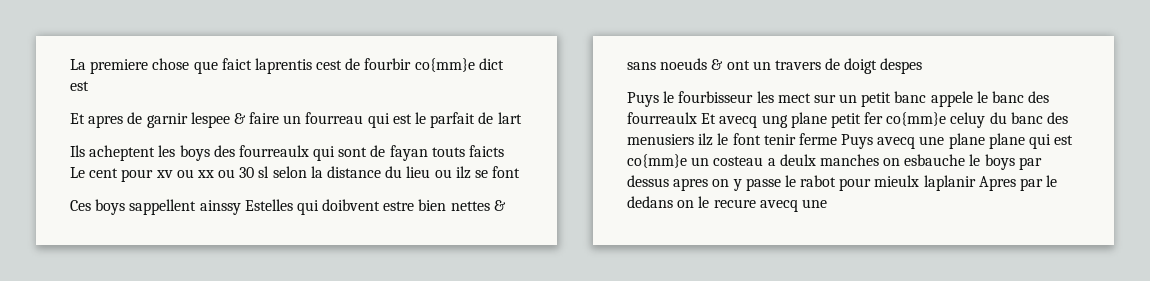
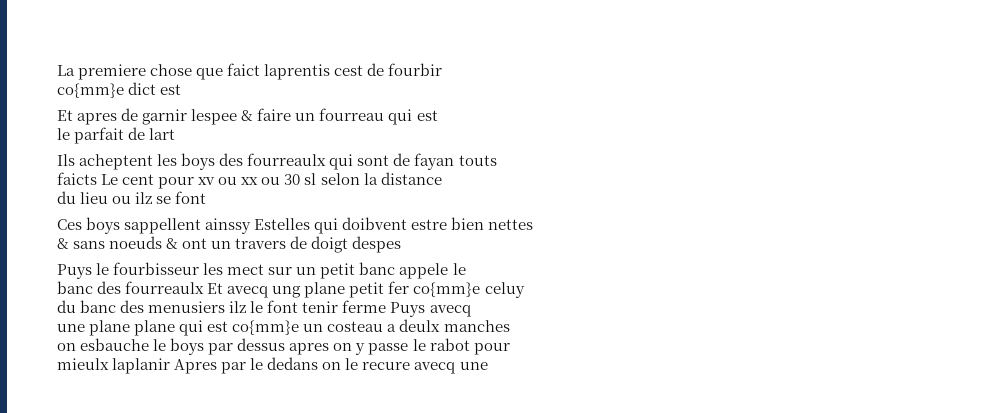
(412, 64) none -> (443, 69) //
(412, 119) none -> (438, 115) //
(465, 152) none -> (497, 160) //
(382, 172) none -> (442, 178) //
(490, 206) none -> (534, 224) //
(988, 97) none -> (466, 269) //
(986, 120) none -> (525, 290) //
(916, 143) none -> (471, 311) //
(879, 160) none -> (510, 326) //
(872, 184) none -> (510, 349) //

